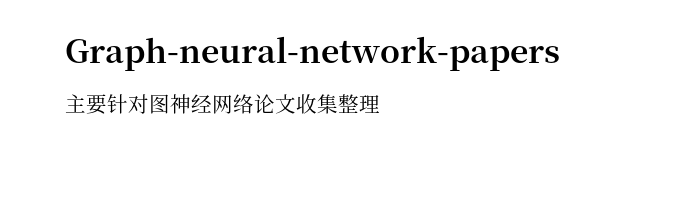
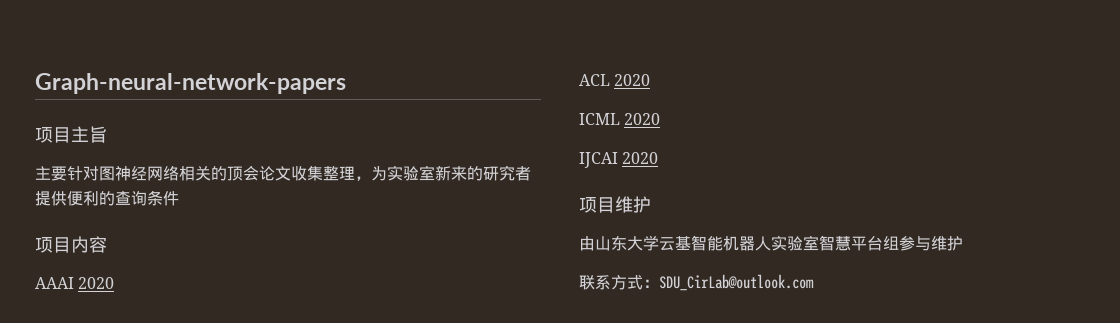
(560, 53) none -> [35,126,107,143] // 项目主旨
(254, 104) none -> [179,165,259,181] 相关的顶会
(380, 104) none -> [355,165,531,181] [35,190,179,206] [35,236,107,253] [35,277,115,289] [579,74,651,86] [579,113,661,125] [579,152,659,168] [579,196,651,213] [579,235,963,251] [579,274,814,291] ，为实验室新来的研究者提供便利的查询条件 // 项目内容 // AAAI 2020 // ACL 2020 // ICML 2020 // IJCAI 2020 // 项目维护 // 由山东大学云基智能机器人实验室智慧平台组参与维护 // 联系方式：SDU_CirLab@outlook.com

